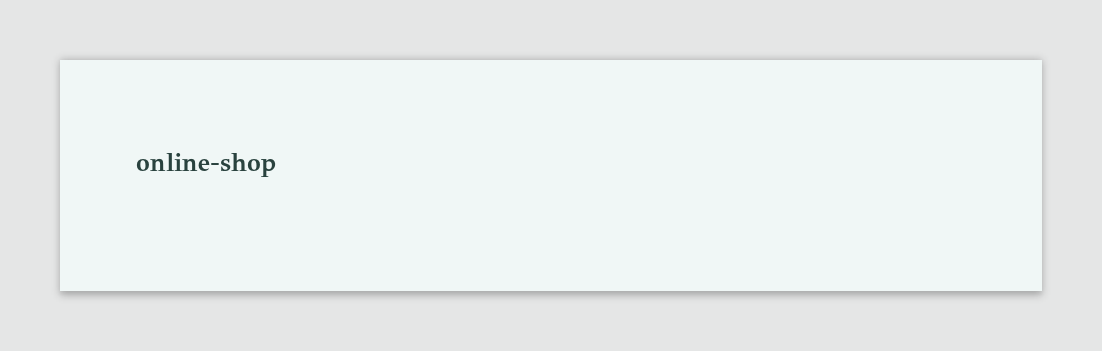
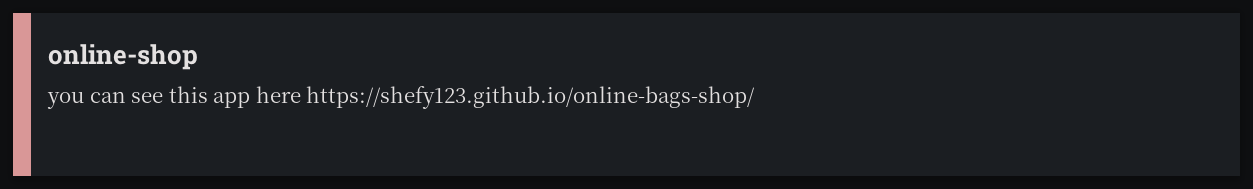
(276, 165) none -> [47,86,756,109] // you can see this app here https://shefy123.github.io/online-bags-shop/

